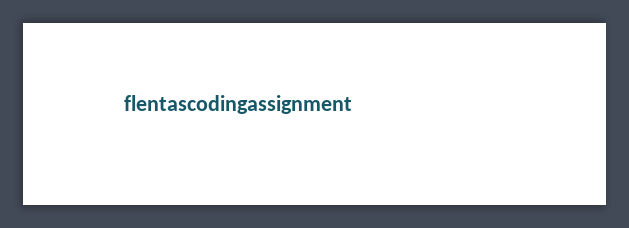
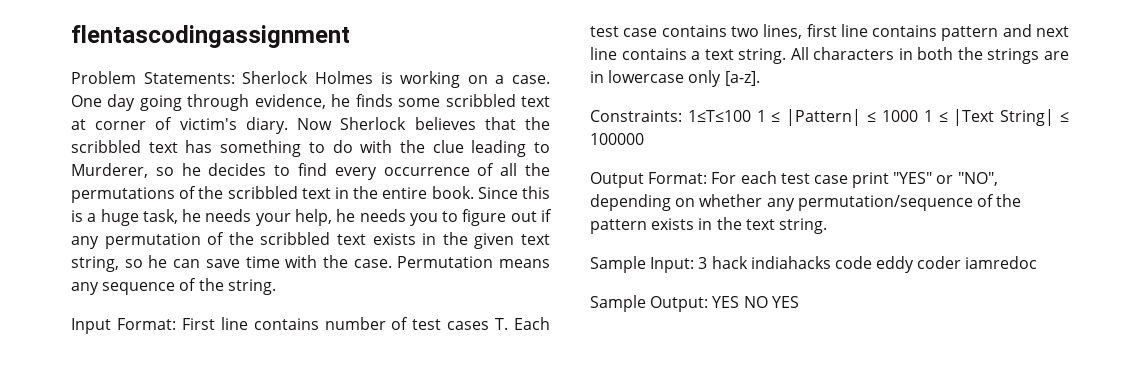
(352, 104) none -> [71,71,550,88] [71,94,550,111] [71,117,550,134] [71,140,550,157] [71,163,550,180] [71,186,550,203] [71,209,552,226] [71,232,551,249] [71,255,550,272] [71,278,276,295] [71,317,550,334] [590,24,1069,41] [590,47,1069,64] [590,70,760,87] [590,109,1069,126] [590,133,644,145] [590,171,998,188] [590,194,1022,211] [590,217,827,234] [590,256,1038,273] [590,295,799,312] // Problem Statements: Sherlock Holmes is working on a case. One day going through evidence, he finds some scribbled text at corner of victim's diary. Now Sherlock believes that the scribbled text has something to do with the clue leading to Murderer, so he decides to find every occurrence of all the permutations of the scribbled text in the entire book. Since this is a huge task, he needs your help, he needs you to figure out if any permutation of the scribbled text exists in the given text string, so he can save time with the case. Permutation means any sequence of the string. // Input Format: First line contains number of test cases T. Each test case contains two lines, first line contains pattern and next line contains a text string. All characters in both the strings are in lowercase only [a-z]. // Constraints: 1≤T≤100 1 ≤ |Pattern| ≤ 1000 1 ≤ |Text String| ≤ 100000 // Output Format: For each test case print "YES" or "NO", depending on whether any permutation/sequence of the pattern exists in the text string. // Sample Input: 3 hack indiahacks code eddy coder iamredoc // Sample Output: YES NO YES

